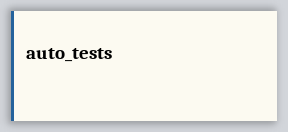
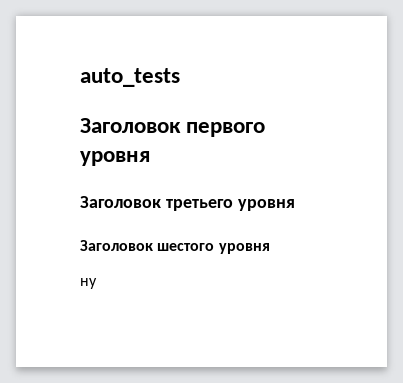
(112, 55) none -> [80,118,266,137] [80,151,150,166] [80,196,295,211] [80,240,270,254] [80,278,97,289] // Заголовок первого уровня // Заголовок третьего уровня // Заголовок шестого уровня // ну

